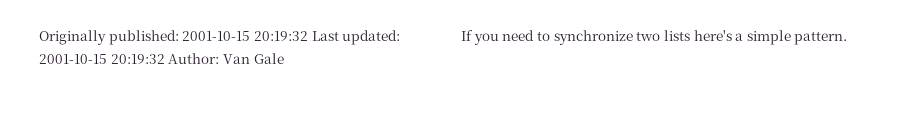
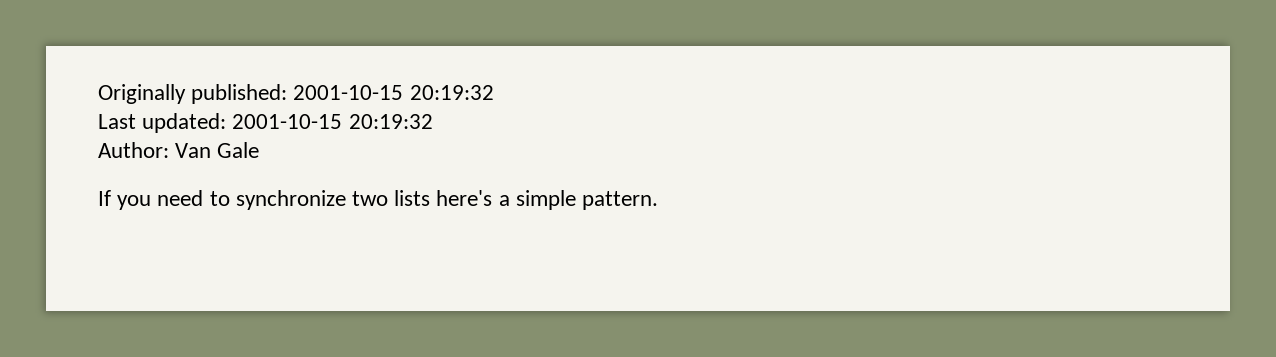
(308, 36) none -> (494, 92) //
(165, 59) none -> (433, 121) //

